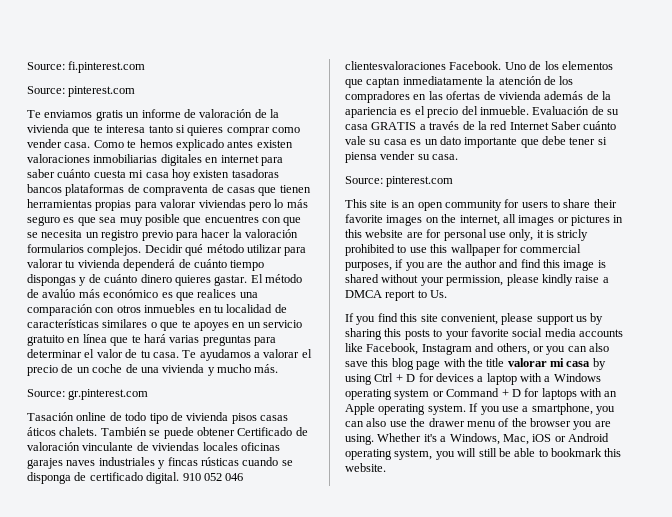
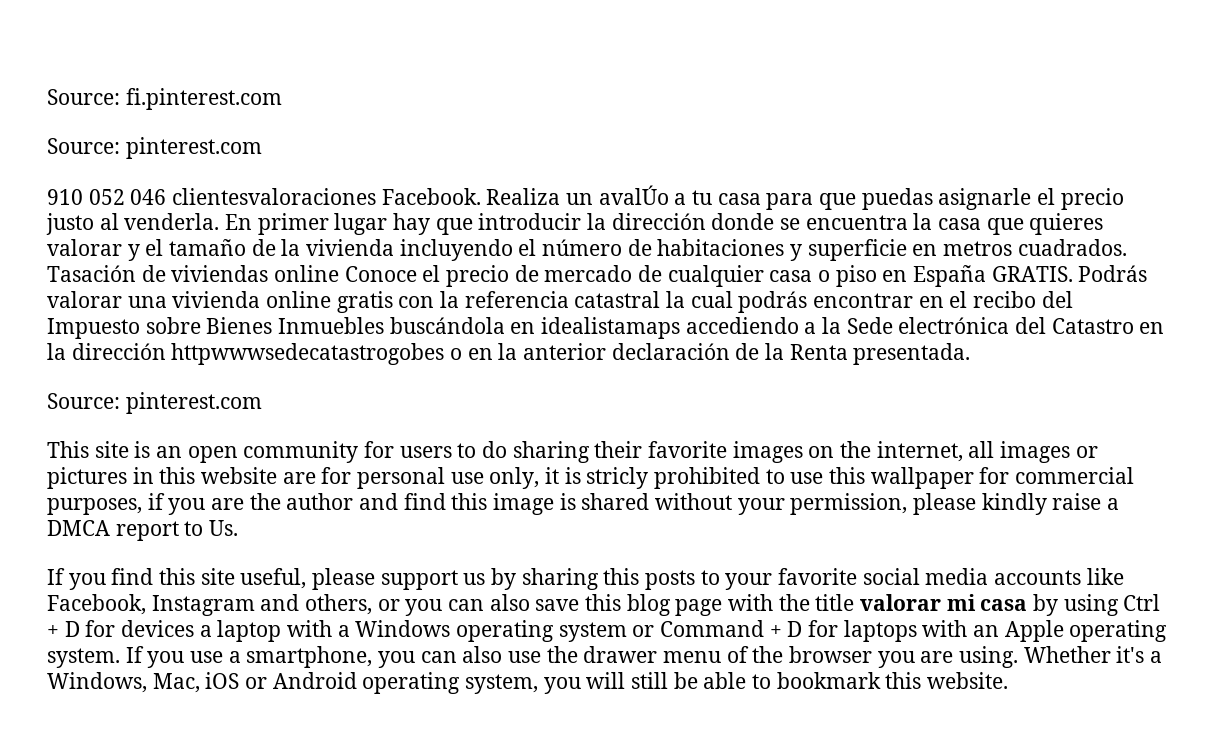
[27,109,279,121] [27,124,300,136] [27,139,293,151] [27,154,283,166] [27,169,279,181] [27,184,311,196] [27,199,308,211] [27,214,302,226] [27,229,298,241] [27,244,307,256] [27,259,265,271] [27,274,302,286] [27,289,258,301] [27,304,287,316] [27,319,302,331] [27,334,276,346] [27,349,312,361] [27,364,279,376] [27,389,149,400] [27,412,288,424] [27,427,308,439] [27,442,280,451] [27,457,293,469] [27,472,180,484] Te enviamos gratis un informe de valoración de la vivienda que te interesa tanto si quieres comprar como vender casa. Como te hemos explicado antes existen valoraciones inmobiliarias digitales en internet para saber cuánto cuesta mi casa hoy existen tasadoras bancos plataformas de compraventa de casas que tienen herramientas propias para valorar viviendas pero lo más seguro es que sea muy posible que encuentres con que se necesita un registro previo para hacer la valoración formularios complejos. Decidir qué método utilizar para valorar tu vivienda dependerá de cuánto tiempo dispongas y de cuánto dinero quieres gastar. El método de avalúo más económico es que realices una comparación con otros inmuebles en tu localidad de características similares o que te apoyes en un servicio gratuito en línea que te hará varias preguntas para determinar el valor de tu casa. Te ayudamos a valorar el precio de un coche de una vivienda y mucho más. // Source: gr.pinterest.com // Tasación online de todo tipo de vivienda pisos casas áticos chalets. También se puede obtener Certificado de valoración vinculante de viviendas locales oficinas garajes naves industriales y fincas rústicas cuando se disponga de certificado digital. -> (262, 148) none
[504,61,613,70] [345,76,574,88] [345,91,611,103] [345,106,619,118] [345,121,617,130] [345,136,607,148] [345,151,459,163] Uno de los elementos que captan inmediatamente la atención de los compradores en las ofertas de vivienda además de la apariencia es el precio del inmueble. Evaluación de su casa GRATIS a través de la red Internet Saber cuánto vale su casa es un dato importante que debe tener si piensa vender su casa. -> [486,185,1124,210] [46,213,1104,235] [47,239,1127,261] [47,265,1148,287] [47,291,1073,313] [47,317,1165,339] [47,343,971,365] Realiza un avalÚo a tu casa para que puedas asignarle el precio justo al venderla. En primer lugar hay que introducir la dirección donde se encuentra la casa que quieres valorar y el tamaño de la vivienda incluyendo el número de habitaciones y superficie en metros cuadrados. Tasación de viviendas online Conoce el precio de mercado de cualquier casa o piso en España GRATIS. Podrás valorar una vivienda online gratis con la referencia catastral la cual podrás encontrar en el recibo del Impuesto sobre Bienes Inmuebles buscándola en idealistamaps accediendo a la Sede electrónica del Catastro en la dirección httpwwwsedecatastrogobes o en la anterior declaración de la Renta presentada.
[563,199,591,208] share -> [482,441,590,463] do sharing
[440,314,498,325] convenient, -> [240,568,307,589] useful,

